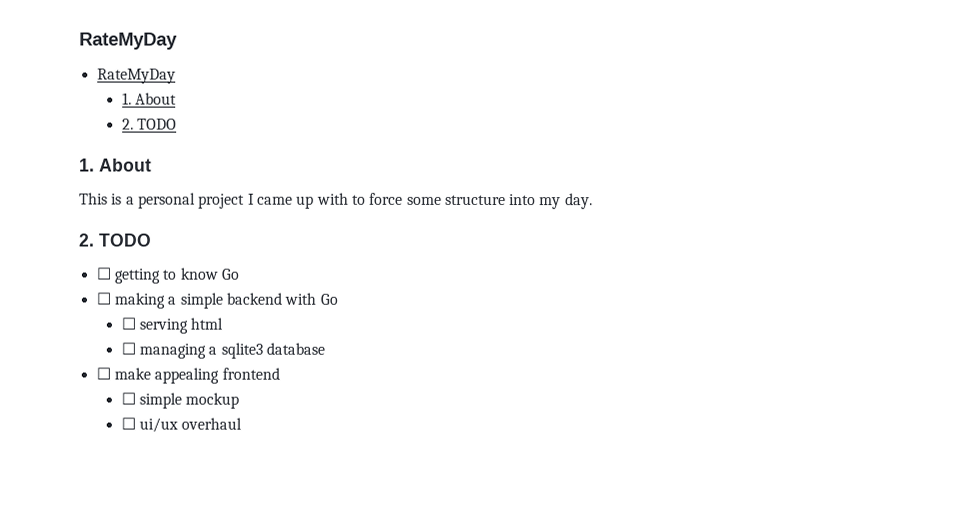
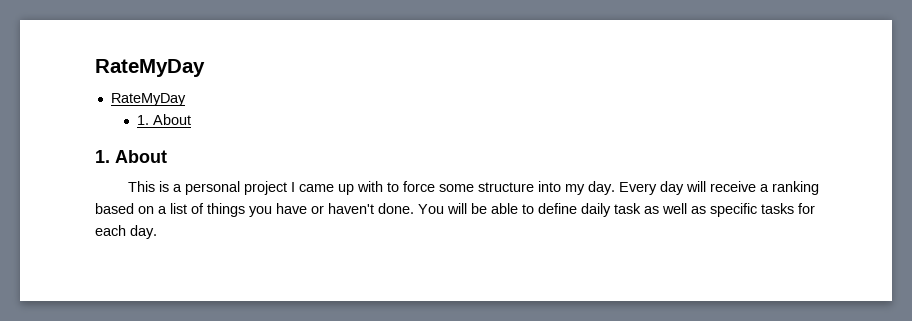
[121,118,178,130] // 2. TODO -> (192, 119) none
[79,233,152,247] [95,267,239,284] [95,292,338,309] [120,317,224,334] [120,342,326,359] [95,367,280,384] [120,392,240,409] [120,417,243,433] // 2. TODO // ☐ getting to know Go // ☐ making a simple backend with Go // ☐ serving html // ☐ managing a sqlite3 database // ☐ make appealing frontend // ☐ simple mockup // ☐ ui/ux overhaul -> [618,181,819,195] [95,203,815,217] [95,225,157,239] Every day will receive a ranking based on a list of things you have or haven't done. You will be able to define daily task as well as specific tasks for each day.

